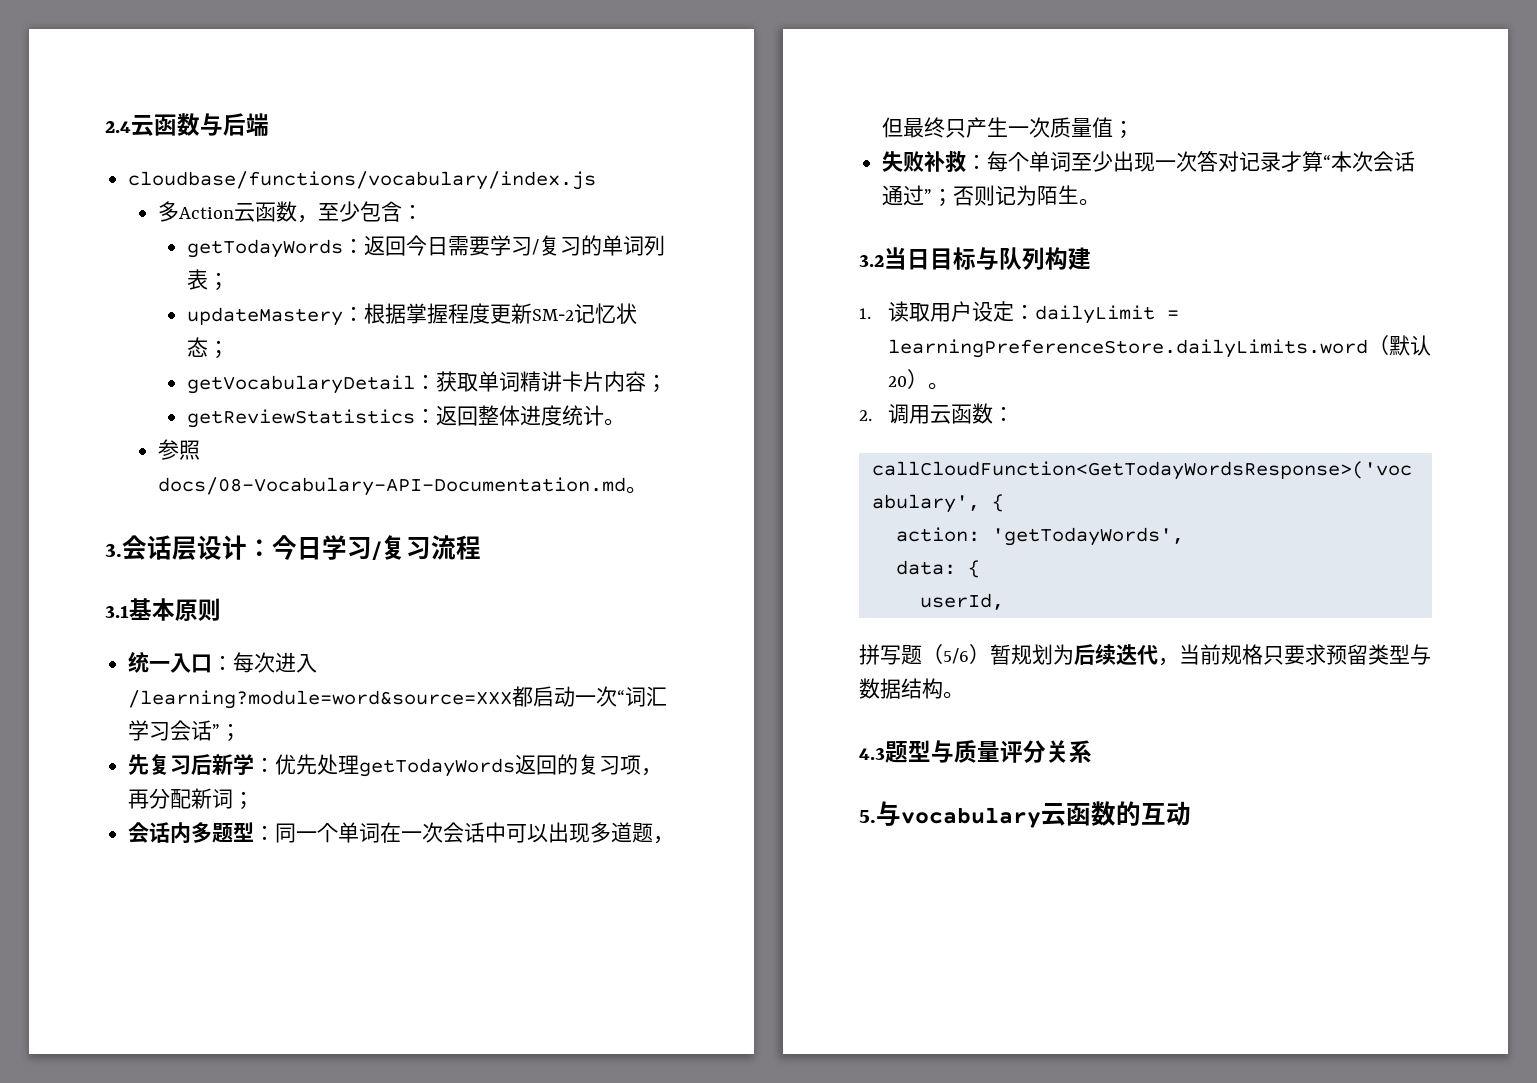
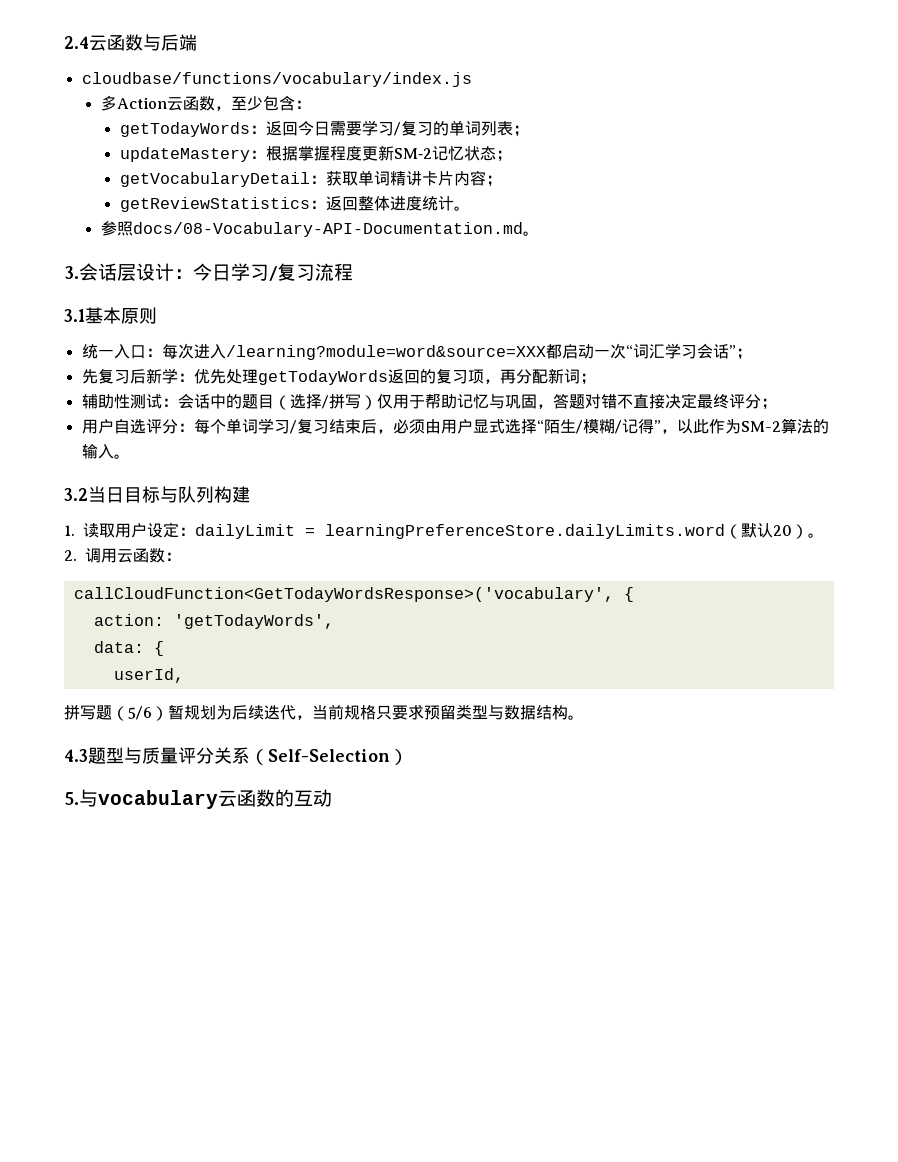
[128,822,675,844] [882,117,1135,139] [882,151,1416,173] [882,185,1080,207] 会话内多题型：同一个单词在一次会话中可以出现多道题，但最终只产生一次质量值； // 失败补救：每个单词至少出现一次答对记录才算“本次会话通过”；否则记为陌生 -> [81,393,777,410] [81,418,829,434] [81,444,114,459] 辅助性测试：会话中的题目（选择/拼写）仅用于帮助记忆与巩固，答题对错不直接决定最终评分； // 用户自选评分：每个单词学习/复习结束后，必须由用户显式选择“陌生/模糊/记得”，以此作为SM-2算法的输入
(1092, 751) none -> [250,749,408,765] （Self-Selection）

